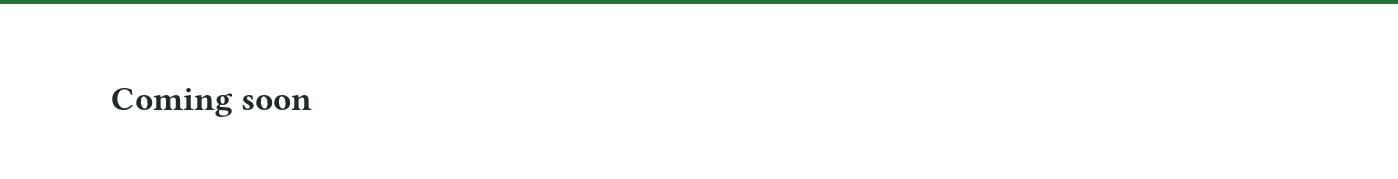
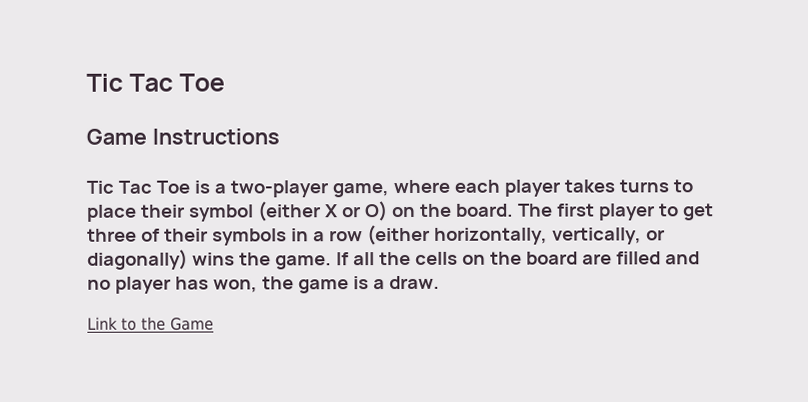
[111,88,313,117] Coming soon -> [86,73,225,92] [86,128,280,145] [86,179,693,198] [87,201,714,222] [87,224,665,246] [87,249,700,270] [87,275,440,294] [87,316,214,331] Tic Tac Toe // Game Instructions // Tic Tac Toe is a two-player game, where each player takes turns to place their symbol (either X or O) on the board. The first player to get three of their symbols in a row (either horizontally, vertically, or diagonally) wins the game. If all the cells on the board are filled and no player has won, the game is a draw. // Link to the Game

